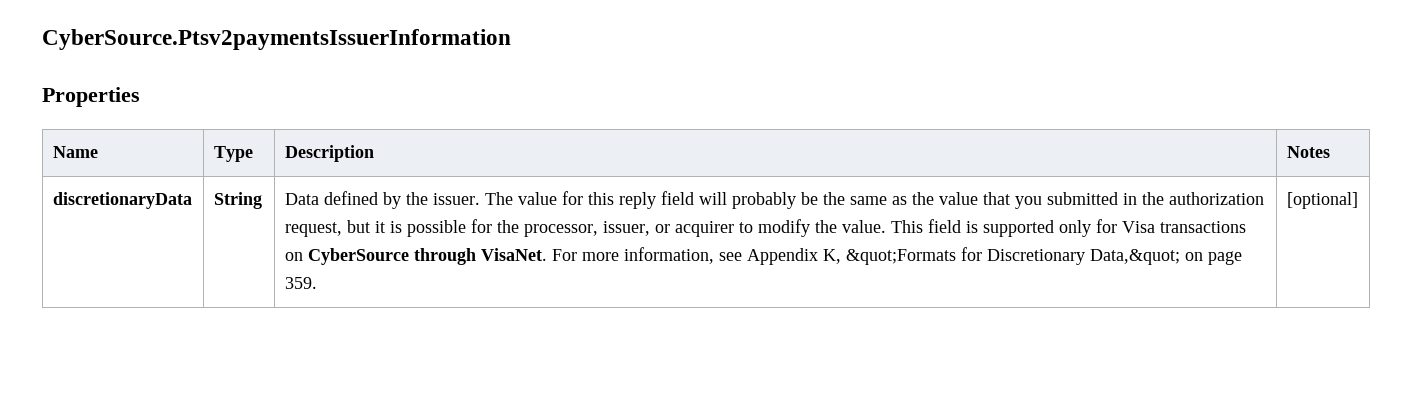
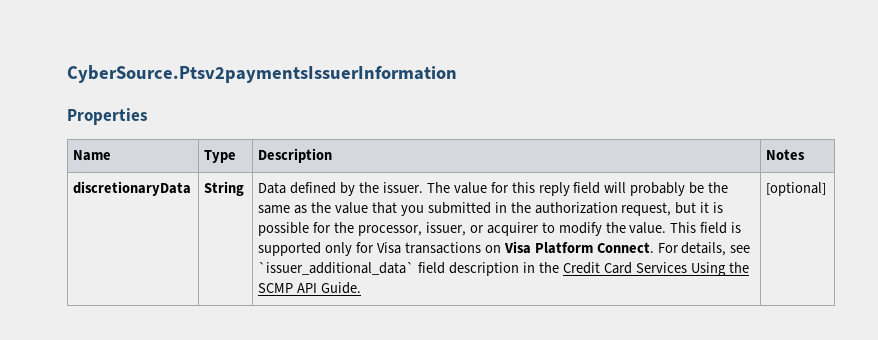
[307,247,1242,265] [284,277,317,289] CyberSource through VisaNet. For more information, see Appendix K, &quot;Formats for Discretionary Data,&quot; on page 359. -> [503,241,751,256] [258,262,749,276] [258,282,362,294] Visa Platform Connect. For details, see `issuer_additional_data` field description in the Credit Card Services Using the SCMP API Guide.

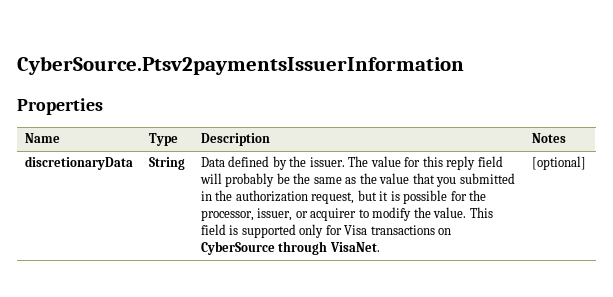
[503,241,751,256] [258,262,749,276] [258,282,362,294] Visa Platform Connect. For details, see `issuer_additional_data` field description in the Credit Card Services Using the SCMP API Guide. -> [200,241,380,255] CyberSource through VisaNet.

